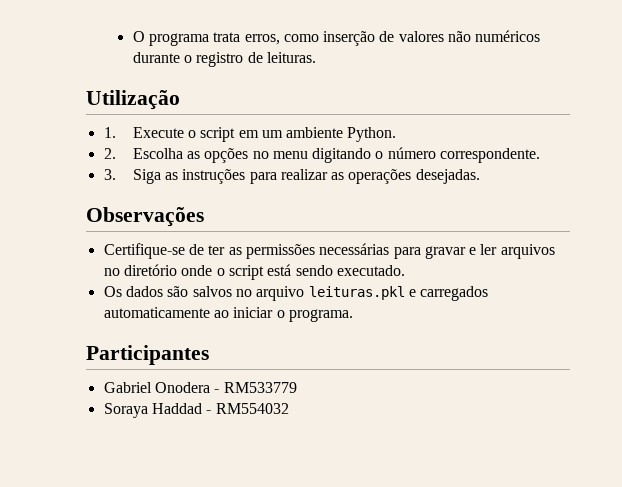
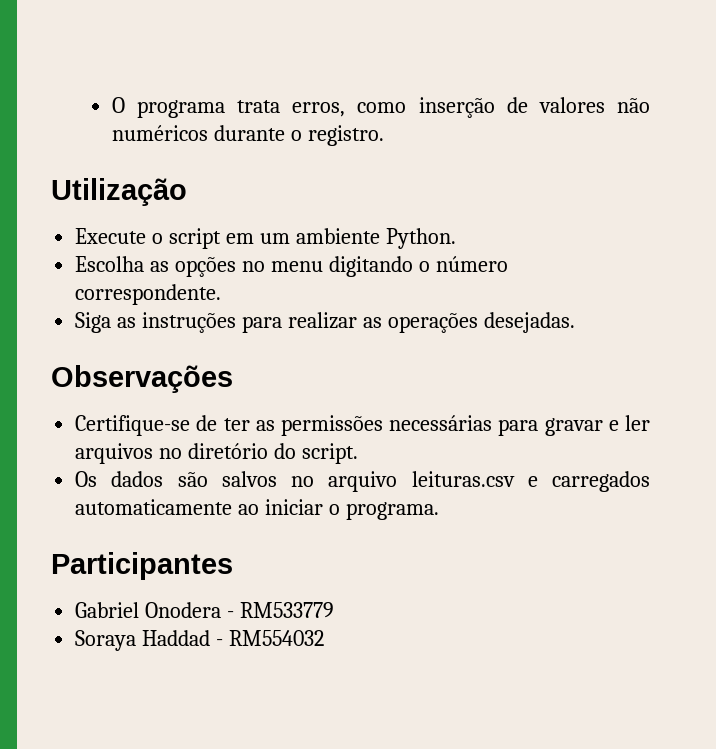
[196,52,316,67] registro de leituras. -> [307,125,384,146] registro.
[103,127,116,138] 1. -> (187, 192) none
[103,148,116,159] 2. -> (456, 238) none
[103,169,116,180] 3. -> (222, 294) none
[181,264,405,280] onde o script está sendo executado. -> [274,443,358,464] do script.
[308,286,405,300] leituras.pkl -> [411,471,515,487] leituras.csv

